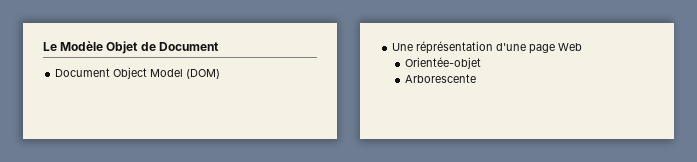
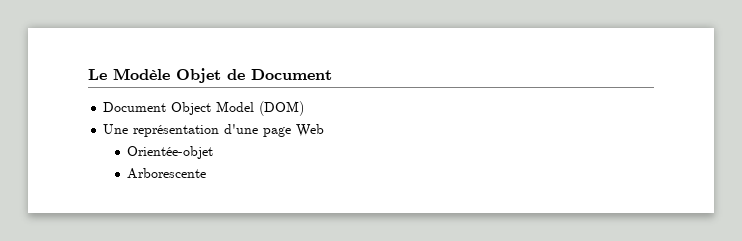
[416,41,494,54] réprésentation -> [133,125,220,137] représentation

